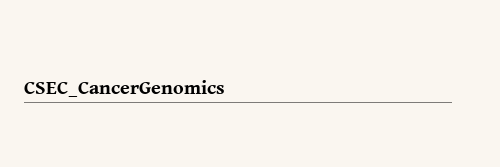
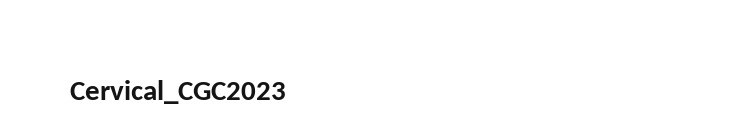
[24,80,225,97] CSEC_CancerGenomics -> [70,80,286,104] Cervical_CGC2023

